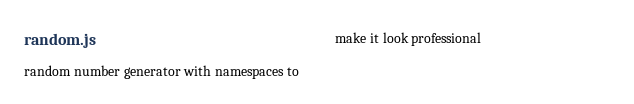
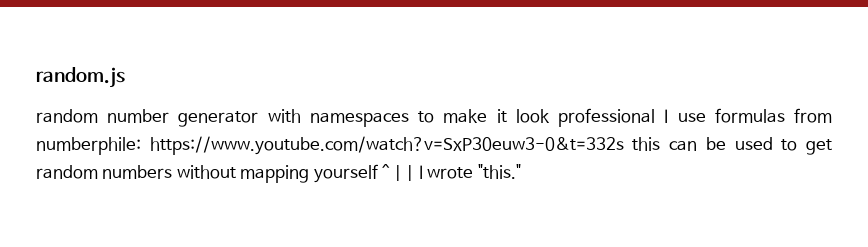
(482, 39) none -> [664,108,832,123] [36,136,833,155] [36,164,521,183] I use formulas from numberphile: https://www.youtube.com/watch?v=SxP30euw3-0&t=332s this can be used to get random numbers without mapping yourself ^ | | I wrote "this."

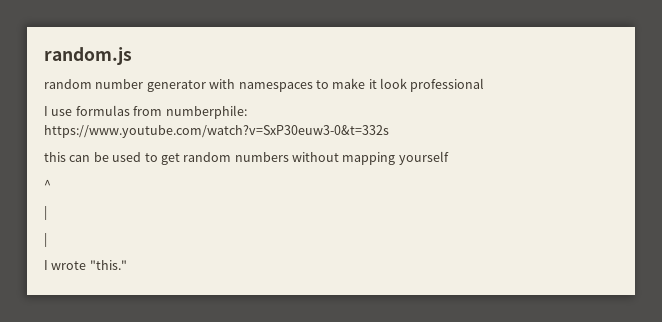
(656, 117) none -> (485, 85) //
(624, 145) none -> (389, 131) //
(378, 173) none -> (449, 158) //
[393,165,415,181] | | -> [44,206,47,220] [44,233,47,247] // | // | //

